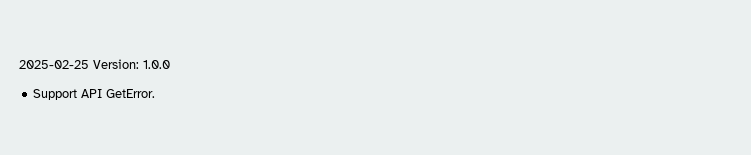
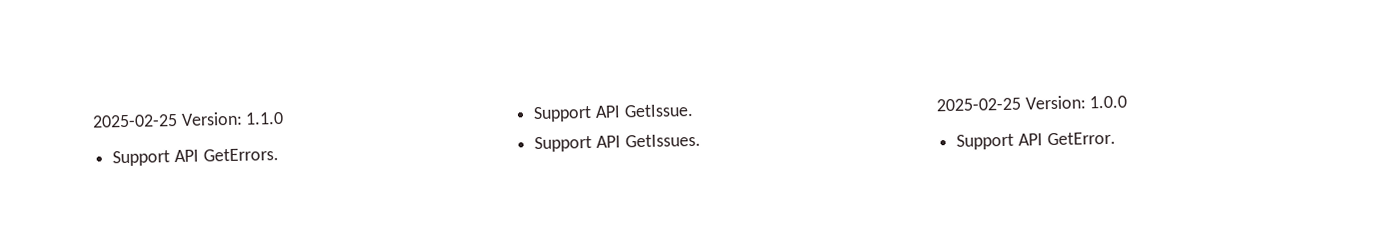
[19,59,139,69] 2025-02-25 Version: -> [92,111,285,128] [112,148,279,167] [533,104,694,123] [534,133,701,153] [936,95,1086,112] 2025-02-25 Version: 1.1.0 // Support API GetErrors. // Support API GetIssue. // Support API GetIssues. // 2025-02-25 Version:

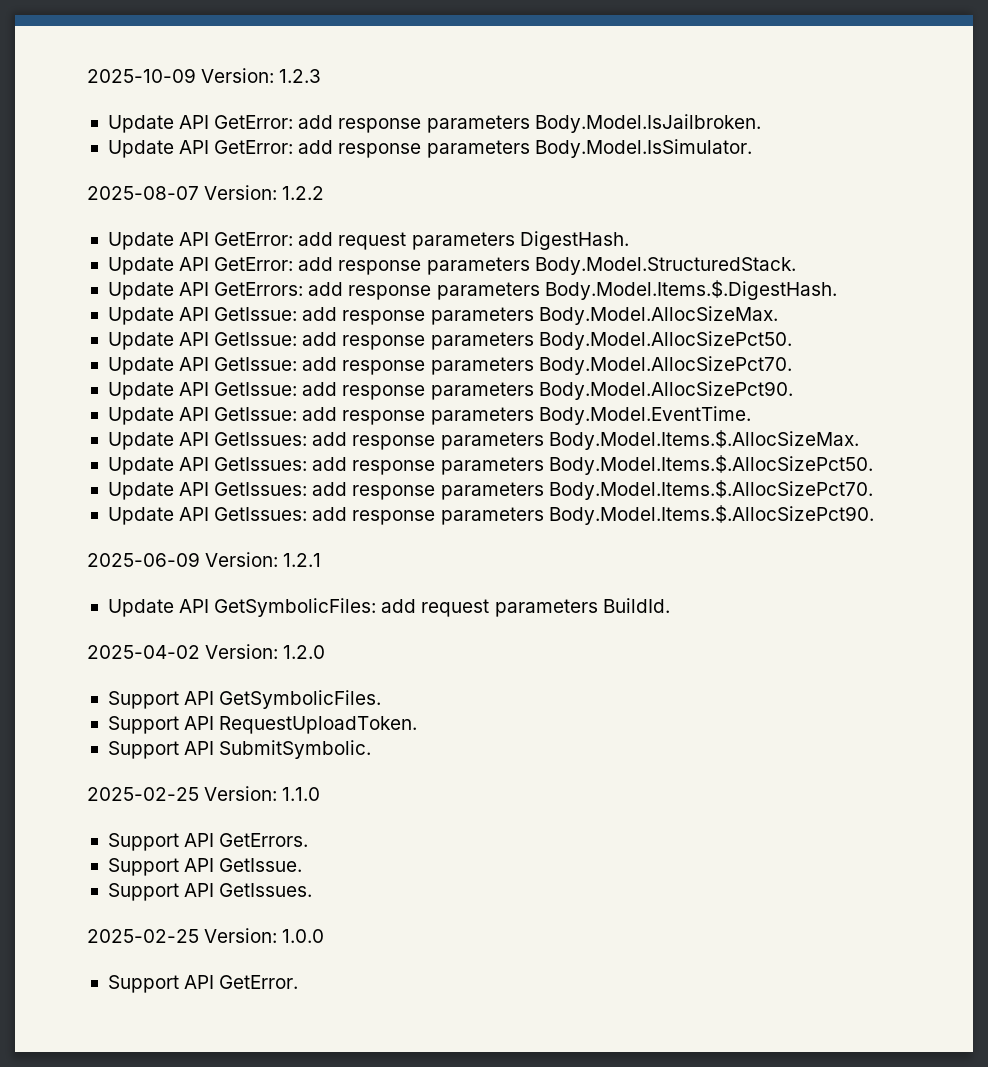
(92, 120) none -> [87,68,322,83] [107,114,761,133] [107,139,752,158] [87,185,325,200] [107,231,629,250] [107,257,796,275] [107,280,837,300] [107,306,778,325] [107,331,792,350] [107,356,792,375] [107,381,793,400] [107,406,751,425] [107,430,859,450] [107,455,873,475] [107,480,873,500] [107,505,874,525] [87,552,322,567] [107,598,670,617] [87,644,326,659] [107,690,382,709] [107,716,418,734] [107,740,372,759] 2025-10-09 Version: 1.2.3 // Update API GetError: add response parameters Body.Model.IsJailbroken. // Update API GetError: add response parameters Body.Model.IsSimulator. // 2025-08-07 Version: 1.2.2 // Update API GetError: add request parameters DigestHash. // Update API GetError: add response parameters Body.Model.StructuredStack. // Update API GetErrors: add response parameters Body.Model.Items.$.DigestHash. // Update API GetIssue: add response parameters Body.Model.AllocSizeMax. // Update API GetIssue: add response parameters Body.Model.AllocSizePct50. // Update API GetIssue: add response parameters Body.Model.AllocSizePct70. // Update API GetIssue: add response parameters Body.Model.AllocSizePct90. // Update API GetIssue: add response parameters Body.Model.EventTime. // Update API GetIssues: add response parameters Body.Model.Items.$.AllocSizeMax. // Update API GetIssues: add response parameters Body.Model.Items.$.AllocSizePct50. // Update API GetIssues: add response parameters Body.Model.Items.$.AllocSizePct70. // Update API GetIssues: add response parameters Body.Model.Items.$.AllocSizePct90. // 2025-06-09 Version: 1.2.1 // Update API GetSymbolicFiles: add request parameters BuildId. // 2025-04-02 Version: 1.2.0 // Support API GetSymbolicFiles. // Support API RequestUploadToken. // Support API SubmitSymbolic. //

